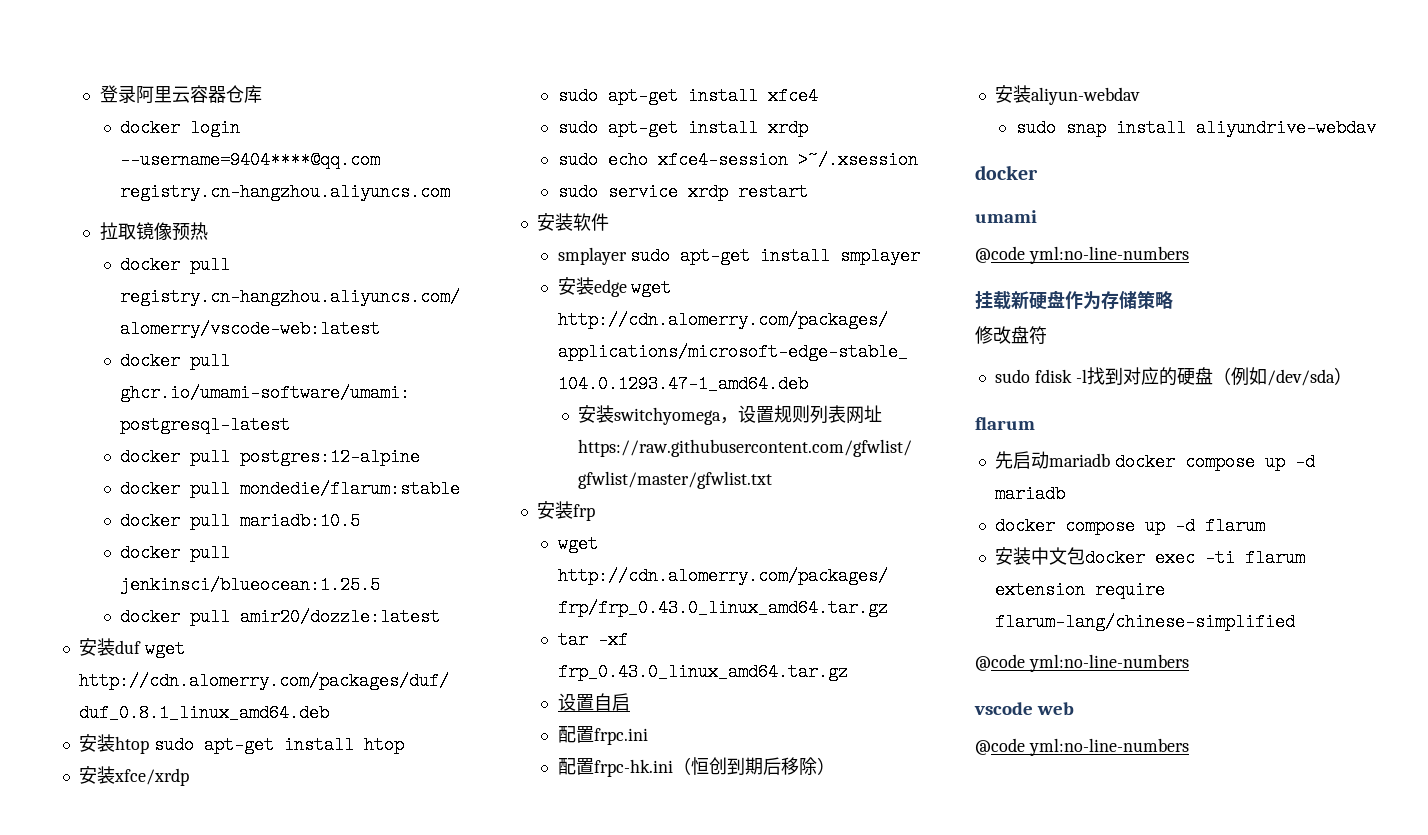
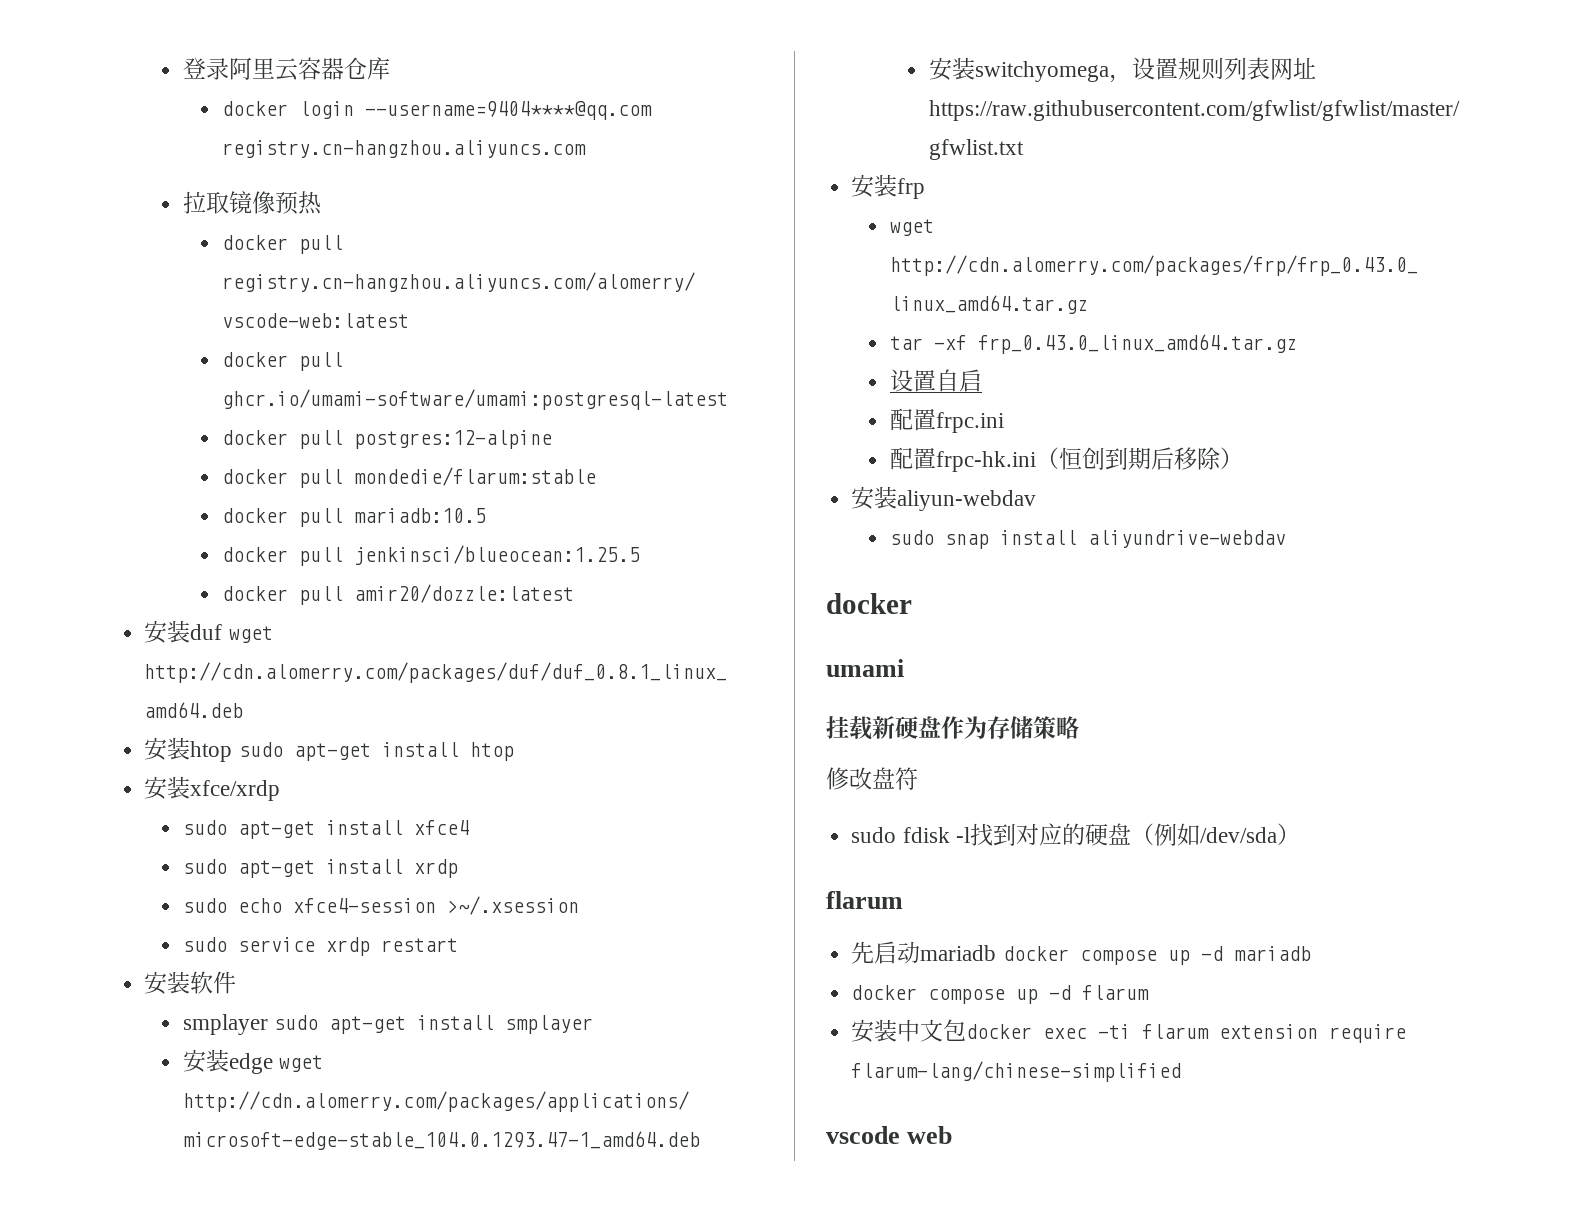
[975,246,1189,264] // @code yml:no-line-numbers -> (904, 668) none
[975,654,1189,672] // @code yml:no-line-numbers -> (1182, 1071) none
[975,738,1189,756] // @code yml:no-line-numbers -> (953, 1135) none

